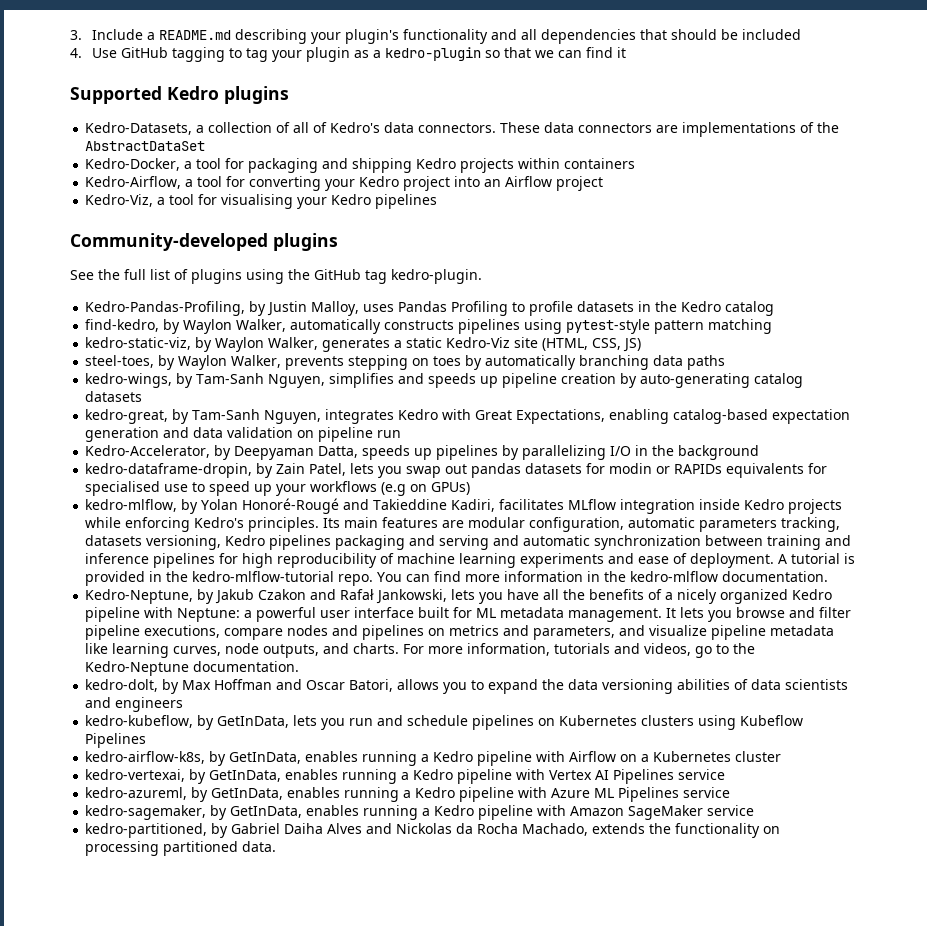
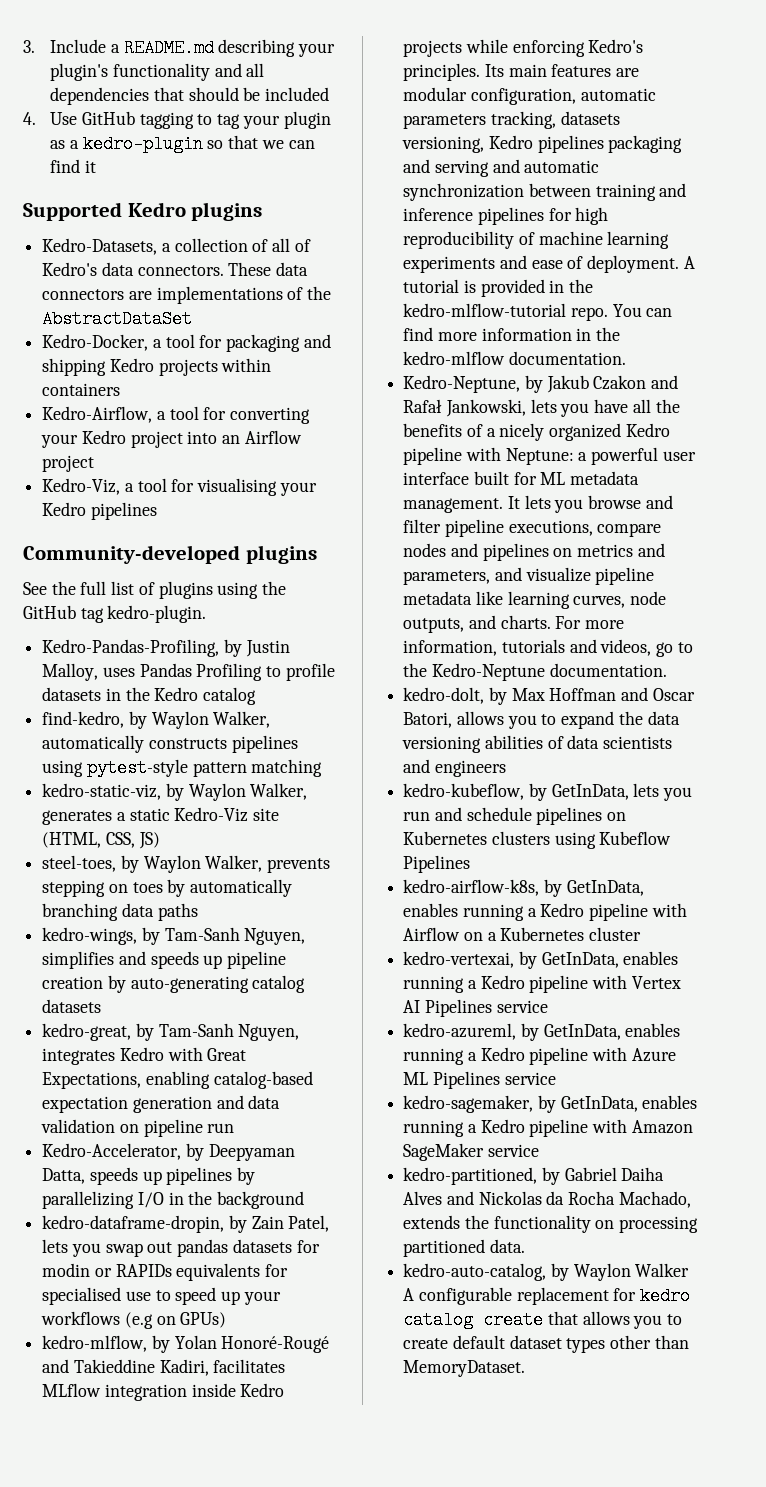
(277, 846) none -> [403,1263,690,1281] [403,1287,691,1305] [403,1311,683,1329] [403,1335,689,1353] [403,1360,526,1377] // kedro-auto-catalog, by Waylon Walker A configurable replacement for kedro catalog create that allows you to create default dataset types other than MemoryDataset.

